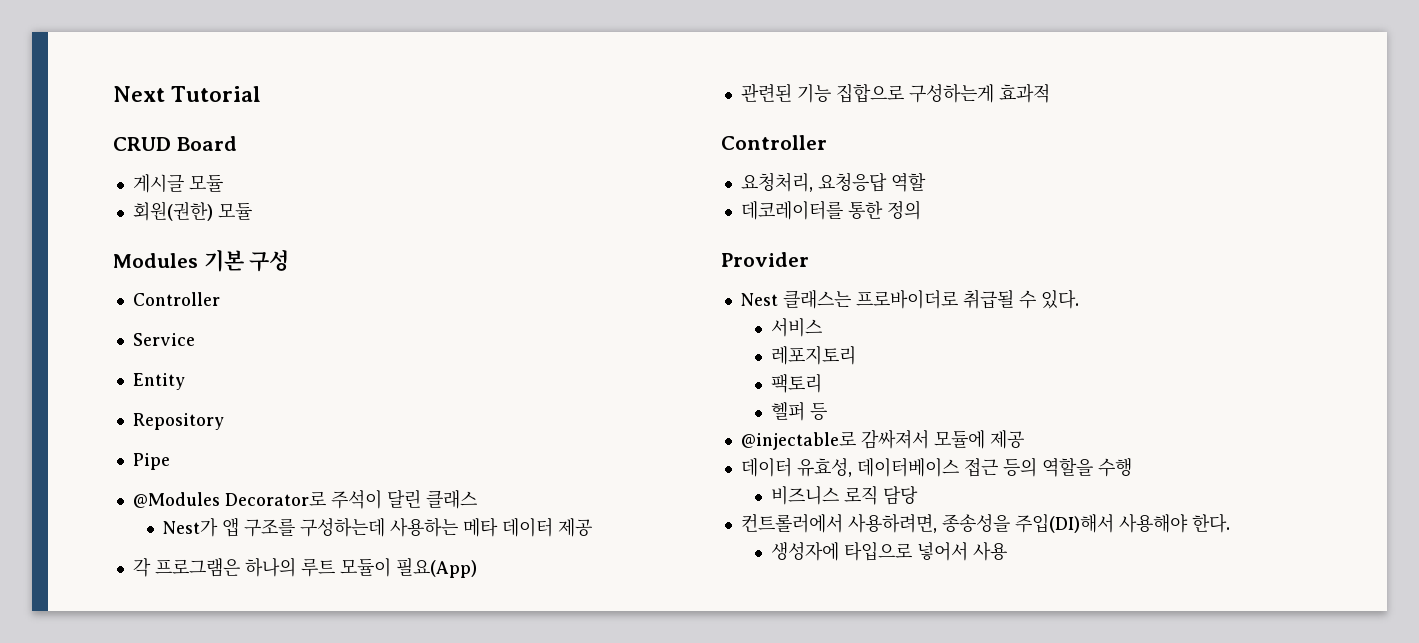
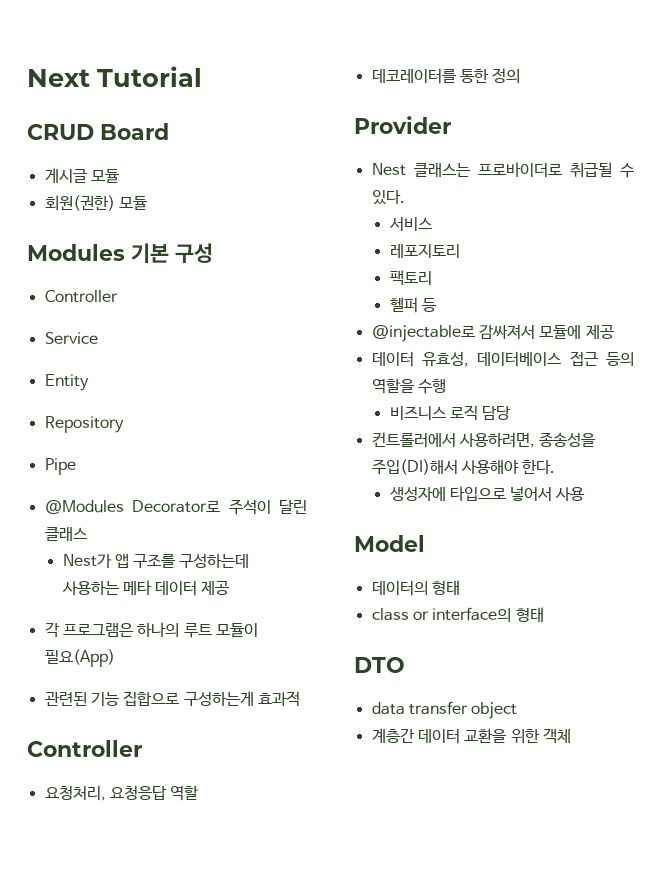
(1008, 551) none -> [354,535,425,552] [371,580,460,596] [371,607,544,622] [354,657,405,673] [371,701,518,719] [371,728,571,744] // Model // 데이터의 형태 // class or interface의 형태 // DTO // data transfer object // 계층간 데이터 교환을 위한 객체

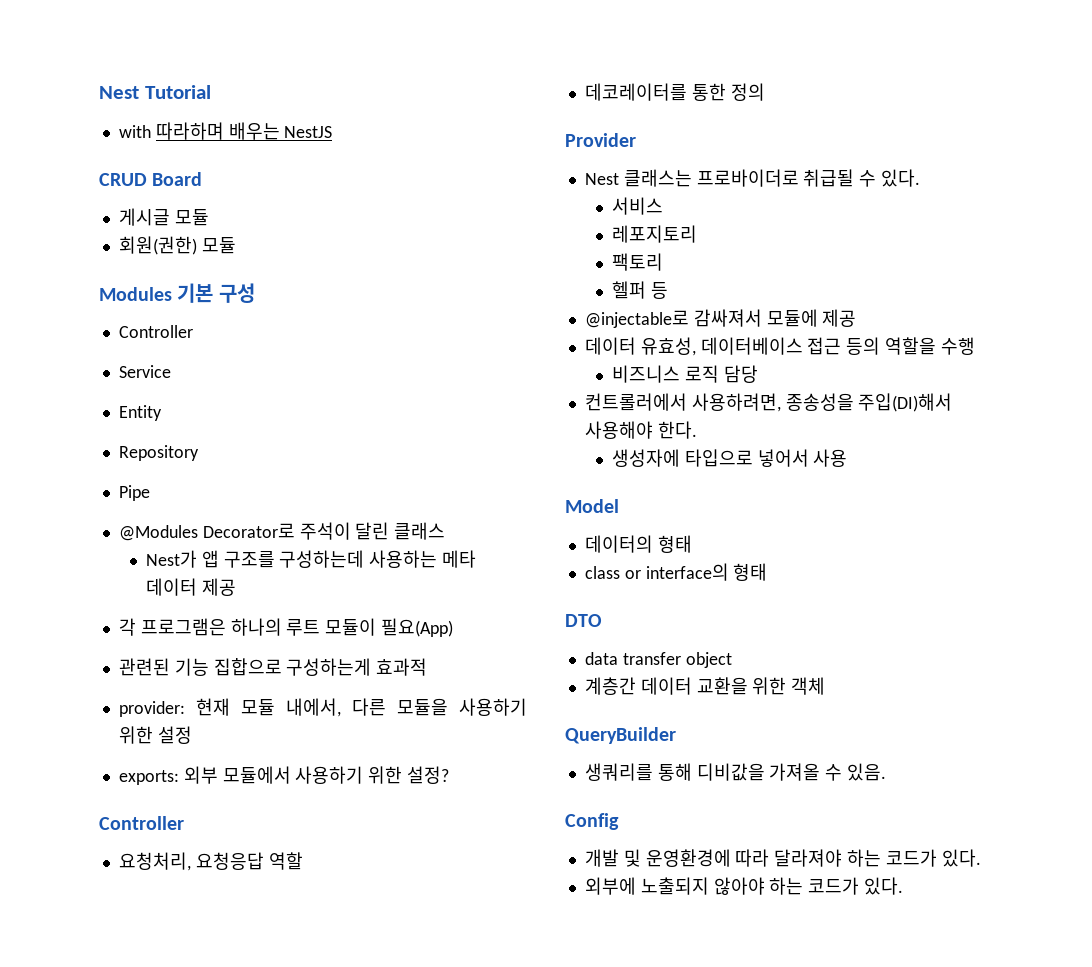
[27,69,90,87] Next -> [99,86,139,99] Nest
(202, 76) none -> [118,122,333,140] // with 따라하며 배우는 NestJS
(300, 699) none -> [118,698,527,717] [118,726,192,744] [118,766,450,785] // provider: 현재 모듈 내에서, 다른 모듈을 사용하기 위한 설정 // exports: 외부 모듈에서 사용하기 위한 설정?
(571, 736) none -> [565,727,676,744] [584,763,887,781] [565,813,619,830] [584,849,981,867] [584,877,904,895] // QueryBuilder // 생쿼리를 통해 디비값을 가져올 수 있음. // Config // 개발 및 운영환경에 따라 달라져야 하는 코드가 있다. // 외부에 노출되지 않아야 하는 코드가 있다.

